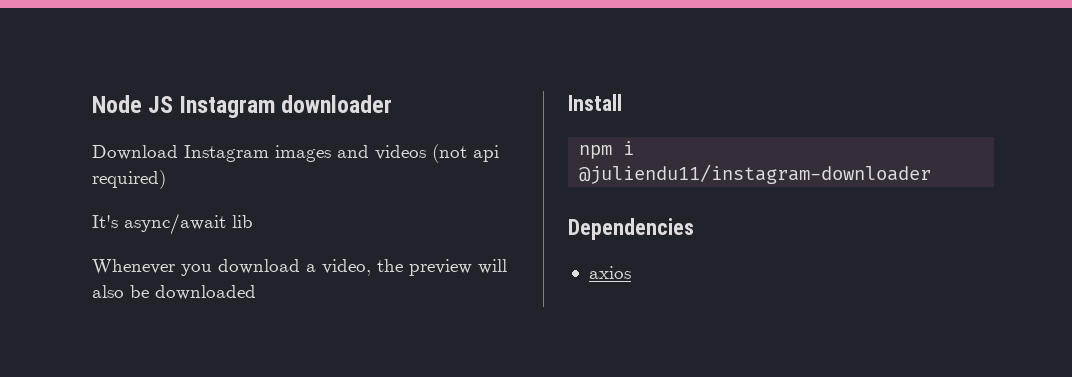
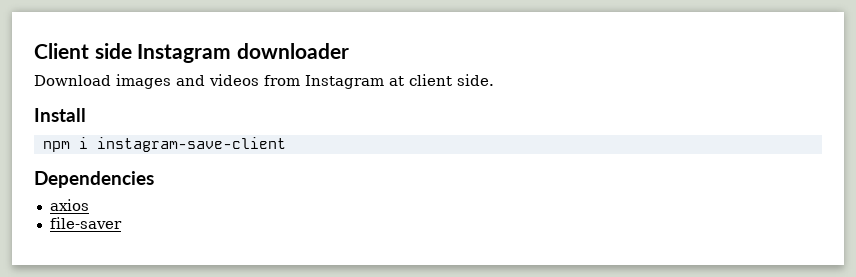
[92,95,174,113] Node JS -> [34,43,132,59] Client side
[184,145,269,162] Instagram -> (111, 80) none
[432,144,499,163] [92,170,166,189] [92,213,253,235] [92,259,507,276] [92,285,256,300] (not api required) // It's async/await lib // Whenever you download a video, the preview will also be downloaded -> [264,74,494,89] from Instagram at client side.
[579,164,932,184] @juliendu11/instagram-downloader -> [96,137,286,152] instagram-save-client
(631, 272) none -> [49,217,122,229] // file-saver

